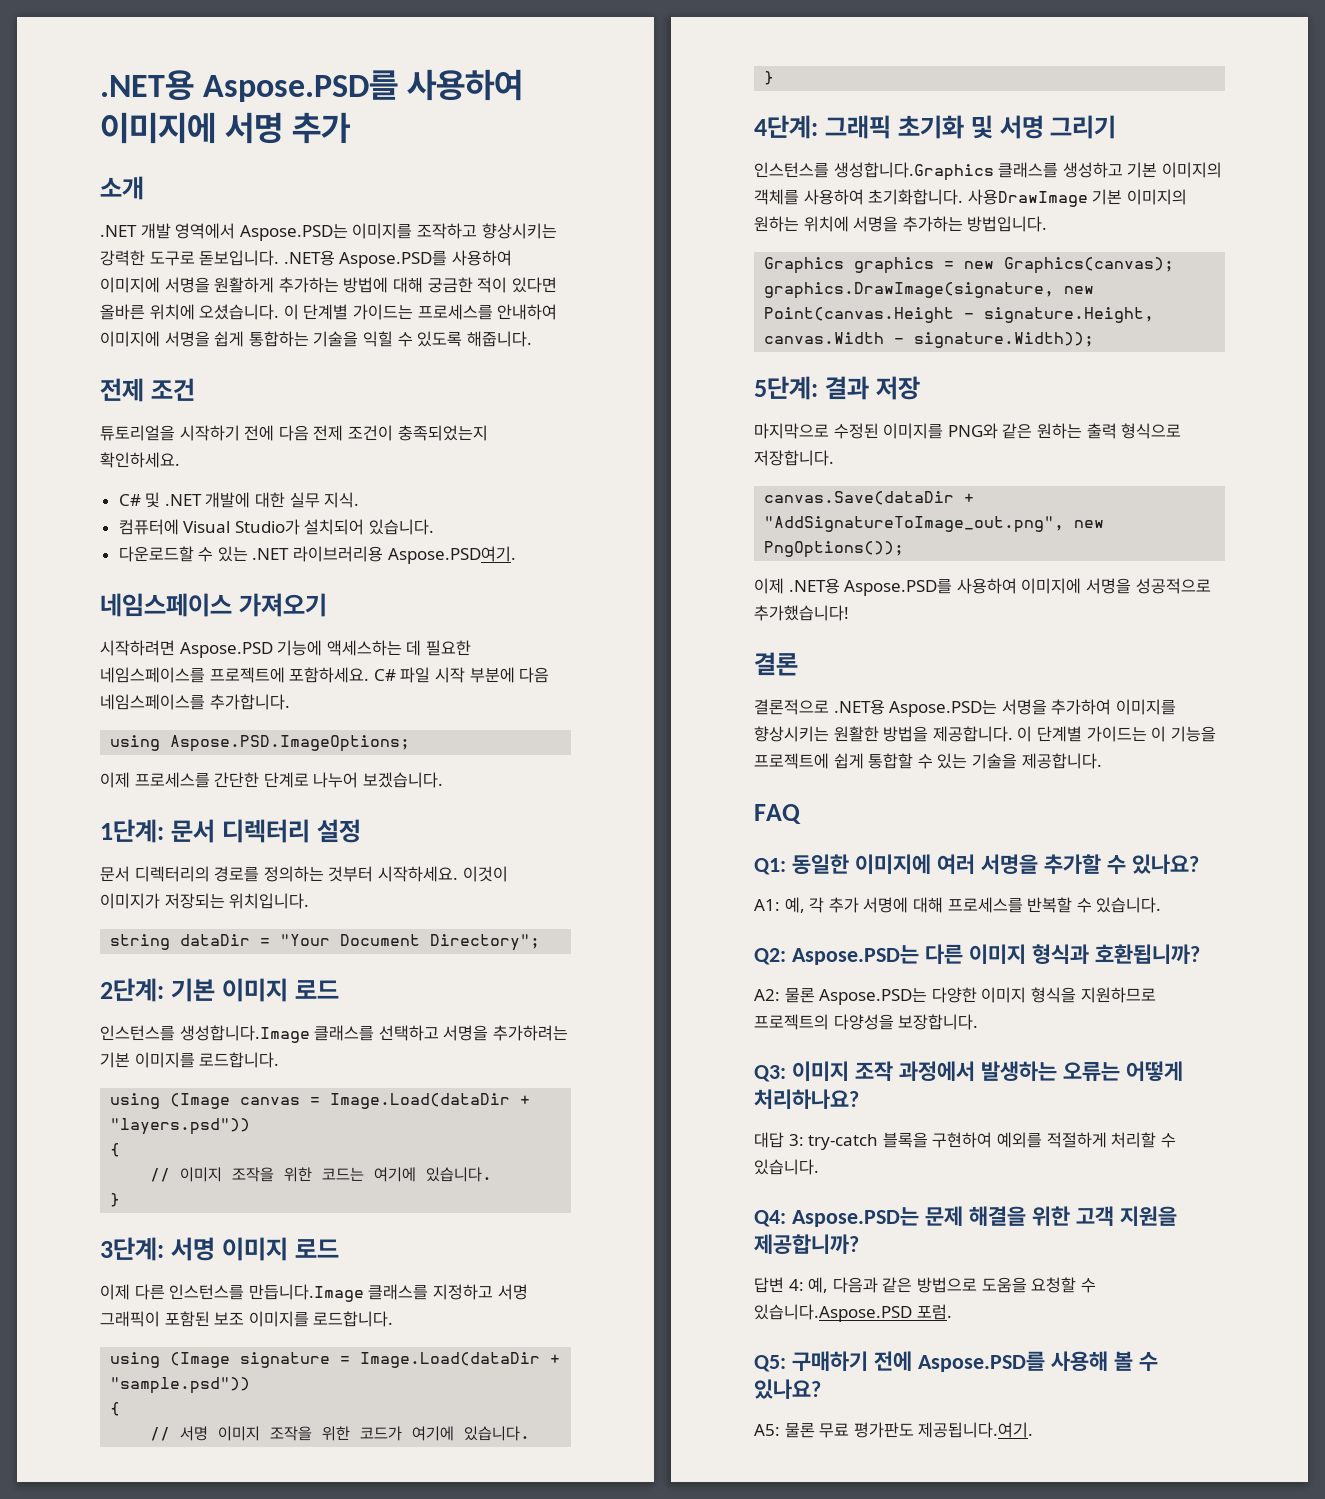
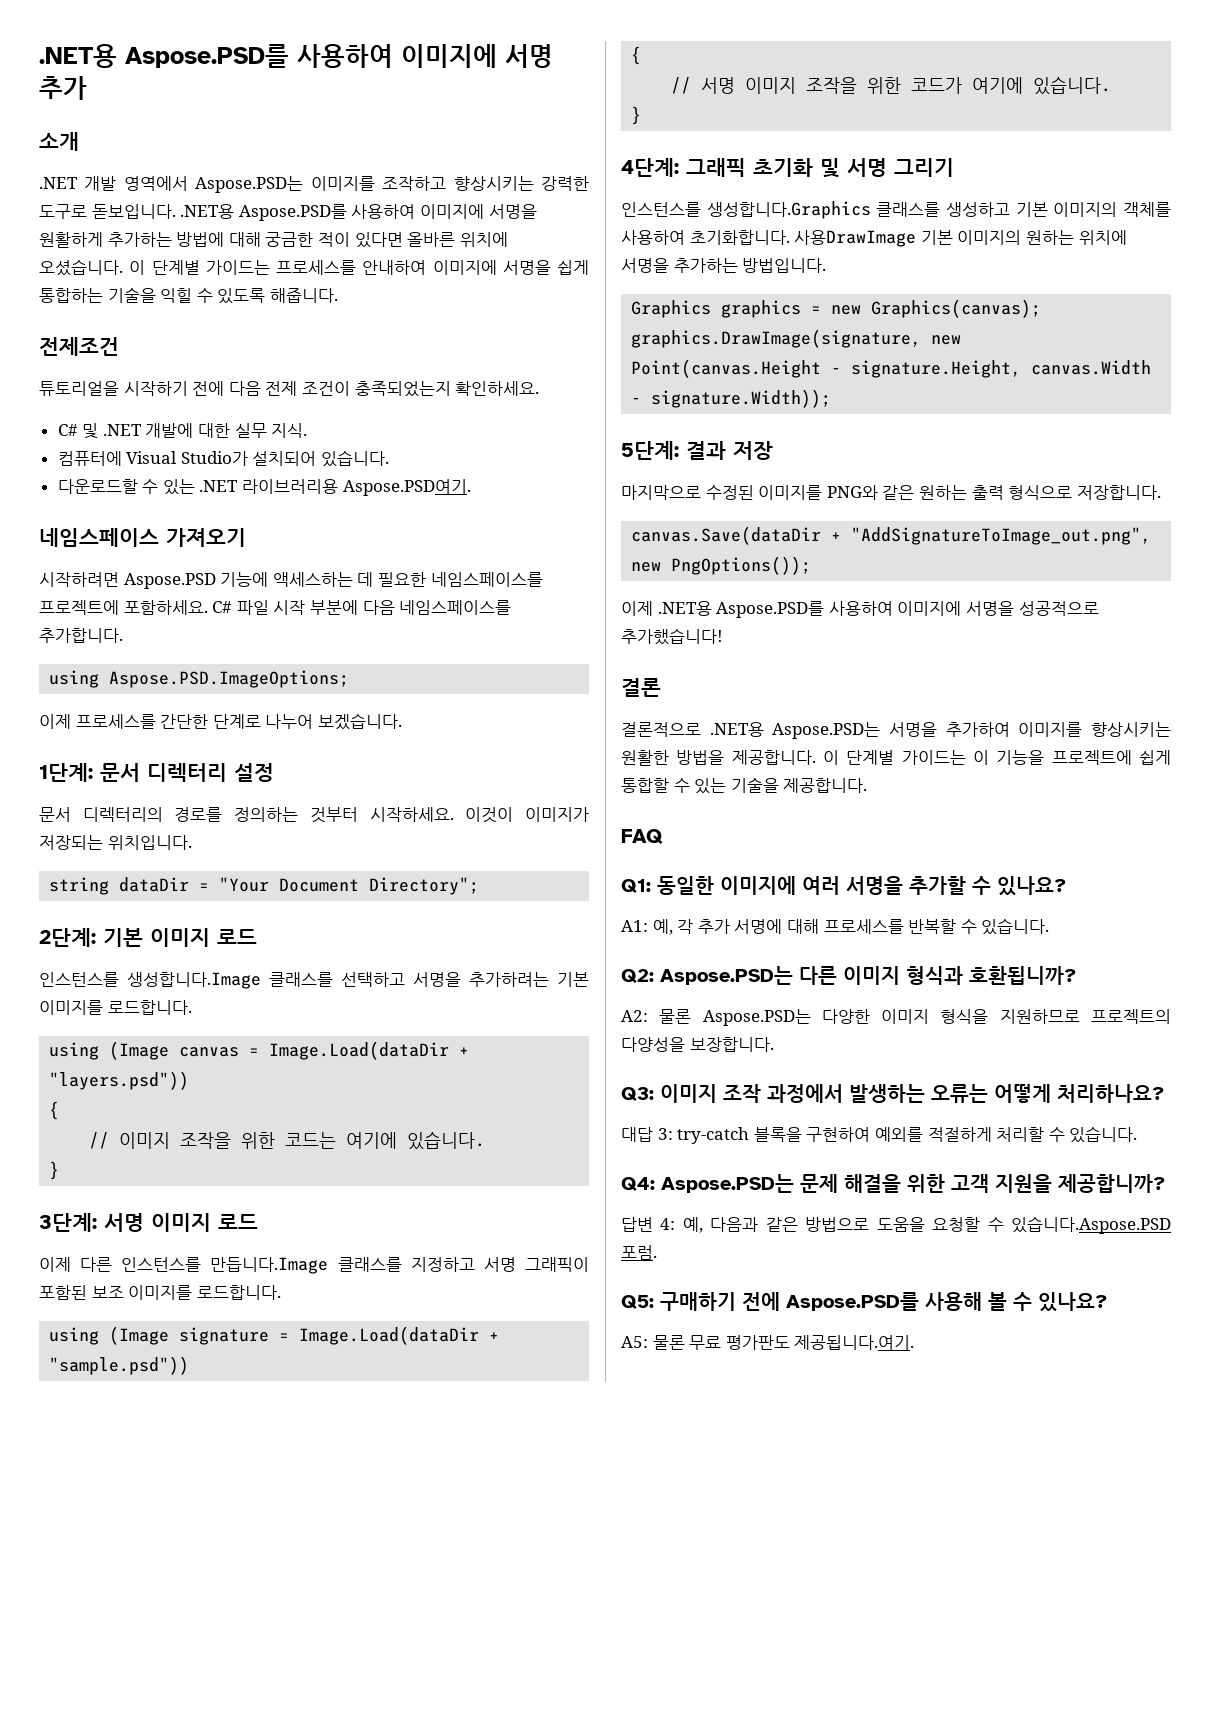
[100,378,195,402] 전제 조건 -> [39,337,119,356] 전제조건

